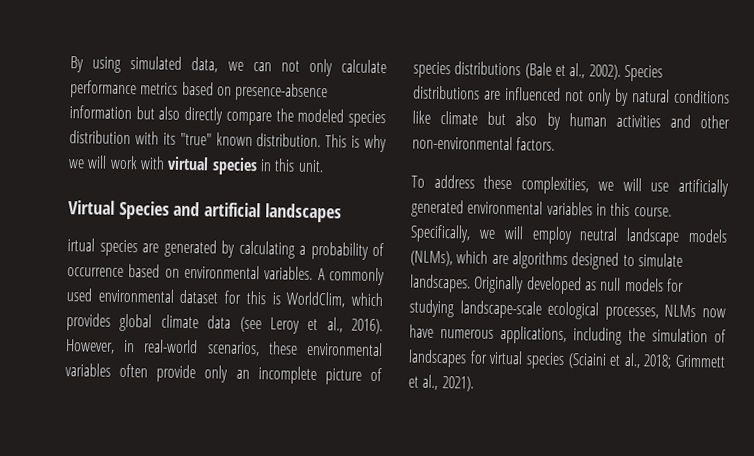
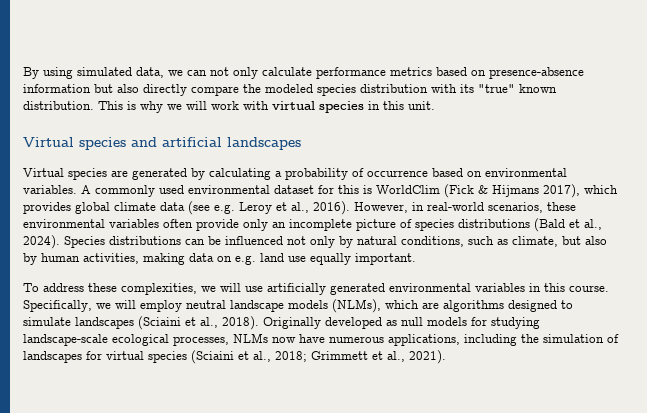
[118,200,170,220] Species -> [79,137,126,150] species
[67,238,95,252] irtual -> [23,168,64,177] Virtual
[286,291,346,308] WorldClim, -> [376,184,580,198] WorldClim (Fick & Hijmans 2017),
(262, 324) none -> [214,204,235,214] e.g.
[524,62,621,80] (Bale et al., 2002). -> [534,218,602,232] [23,235,60,249] (Bald et al., 2024).
[484,90,501,100] are -> [185,236,221,245] can be
[674,89,730,104] [412,110,730,130] [412,135,556,151] conditions like climate but also by human activities and other non-environmental factors. -> [401,236,607,247] [23,253,416,265] conditions, such as climate, but also by human activities, making data on e.g. land use equally important.
[409,274,471,293] landscapes. -> [75,316,259,330] landscapes (Sciaini et al., 2018).

